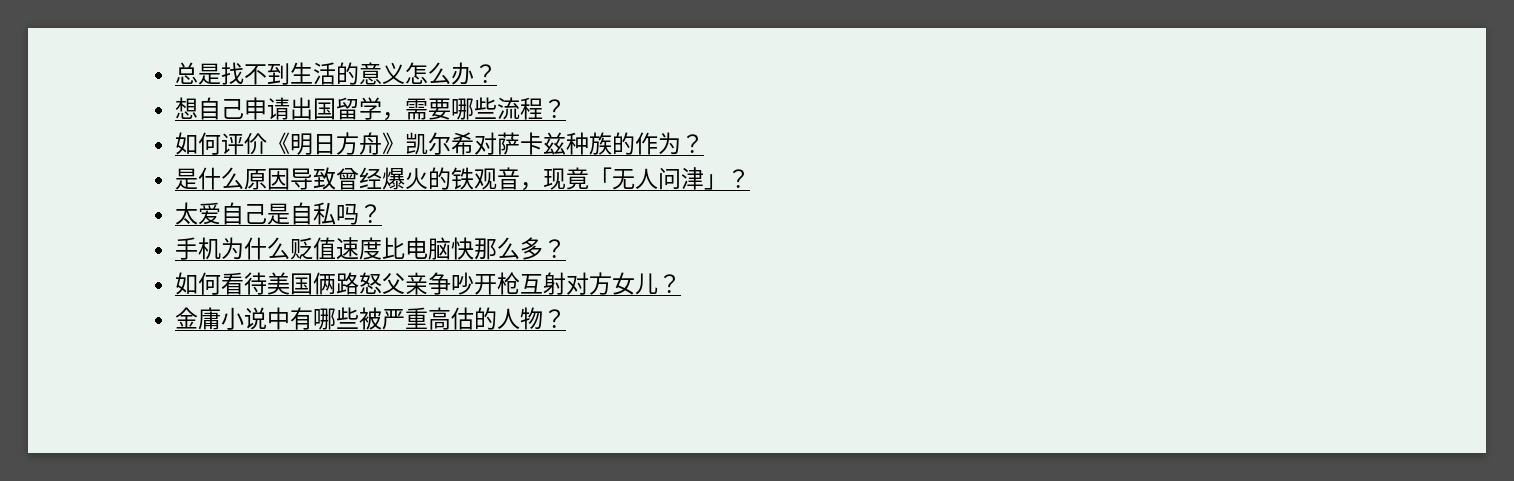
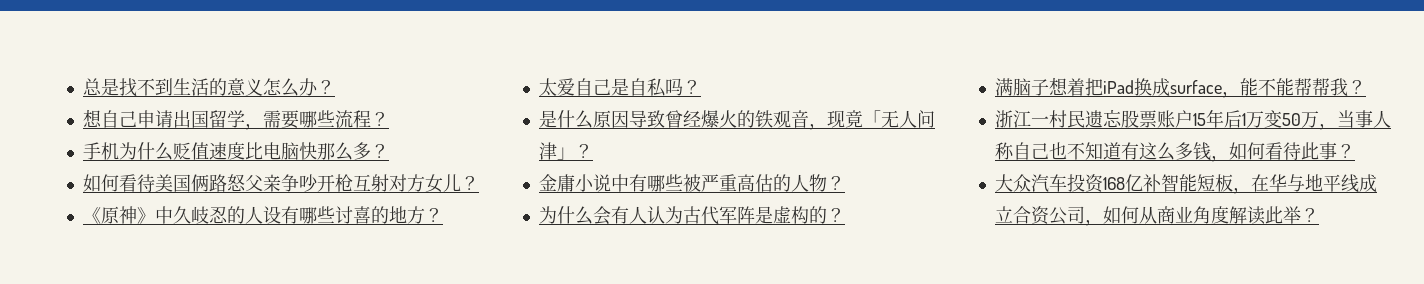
[175,132,705,155] [175,167,751,191] [175,202,383,225] // 如何评价《明日方舟》凯尔希对萨卡兹种族的作为？ // 是什么原因导致曾经爆火的铁观音，现竟「无人问津」？ // 太爱自己是自私吗？ -> (389, 119) none
(682, 283) none -> [82,206,443,224] [538,78,701,97] [538,110,935,130] [538,142,593,160] // 《原神》中久岐忍的人设有哪些讨喜的地方？ // 太爱自己是自私吗？ // 是什么原因导致曾经爆火的铁观音，现竟「无人问津」？
(567, 318) none -> [538,206,845,225] [994,77,1366,98] [994,109,1391,130] [994,142,1355,162] [994,174,1377,194] [994,206,1319,226] // 为什么会有人认为古代军阵是虚构的？ // 满脑子想着把iPad换成surface，能不能帮帮我？ // 浙江一村民遗忘股票账户15年后1万变50万，当事人称自己也不知道有这么多钱，如何看待此事？ // 大众汽车投资168亿补智能短板，在华与地平线成立合资公司，如何从商业角度解读此举？

